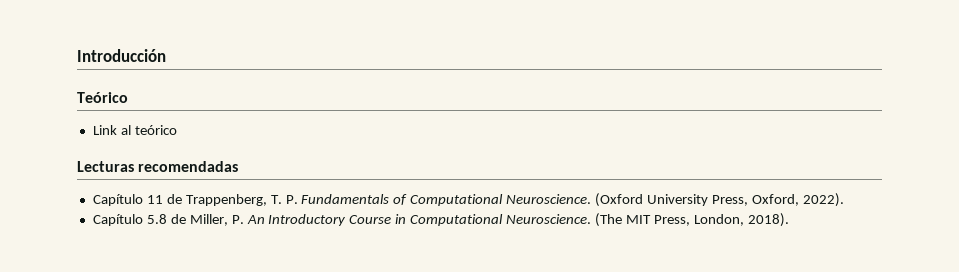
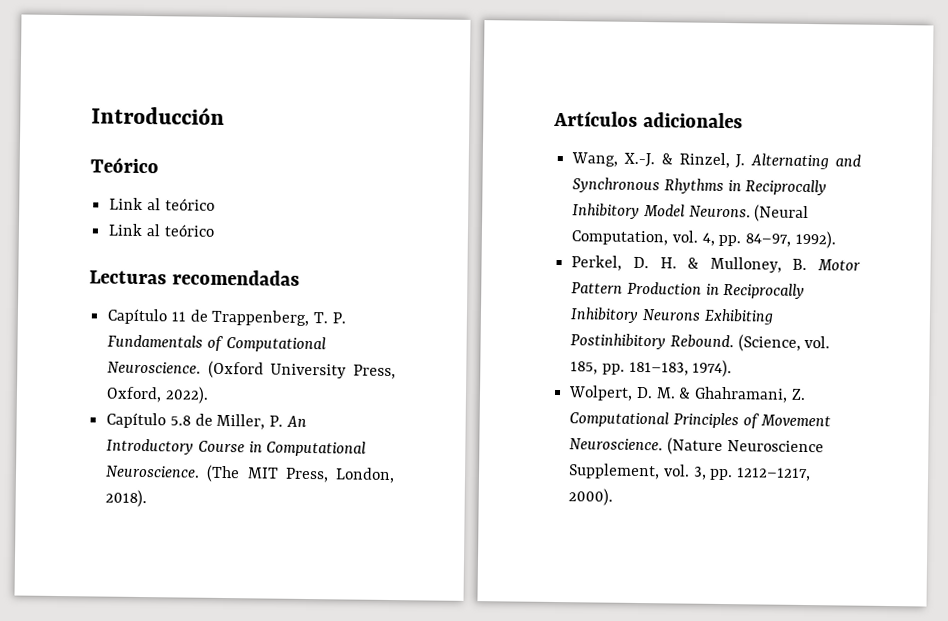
(177, 130) none -> [108,223,215,237] // Link al teórico
(789, 220) none -> [553,110,743,129] [571,152,862,170] [572,177,828,196] [572,203,810,223] [571,230,836,249] [571,255,861,273] [571,281,806,299] [570,307,774,325] [570,333,831,352] [570,359,733,378] [568,385,806,403] [569,411,832,429] [569,437,824,456] [568,463,812,482] [568,488,614,506] // Artículos adicionales // Wang, X.-J. & Rinzel, J. Alternating and Synchronous Rhythms in Reciprocally Inhibitory Model Neurons. (Neural Computation, vol. 4, pp. 84–97, 1992). // Perkel, D. H. & Mulloney, B. Motor Pattern Production in Reciprocally Inhibitory Neurons Exhibiting Postinhibitory Rebound. (Science, vol. 185, pp. 181–183, 1974). // Wolpert, D. M. & Ghahramani, Z. Computational Principles of Movement Neuroscience. (Nature Neuroscience Supplement, vol. 3, pp. 1212–1217, 2000).

